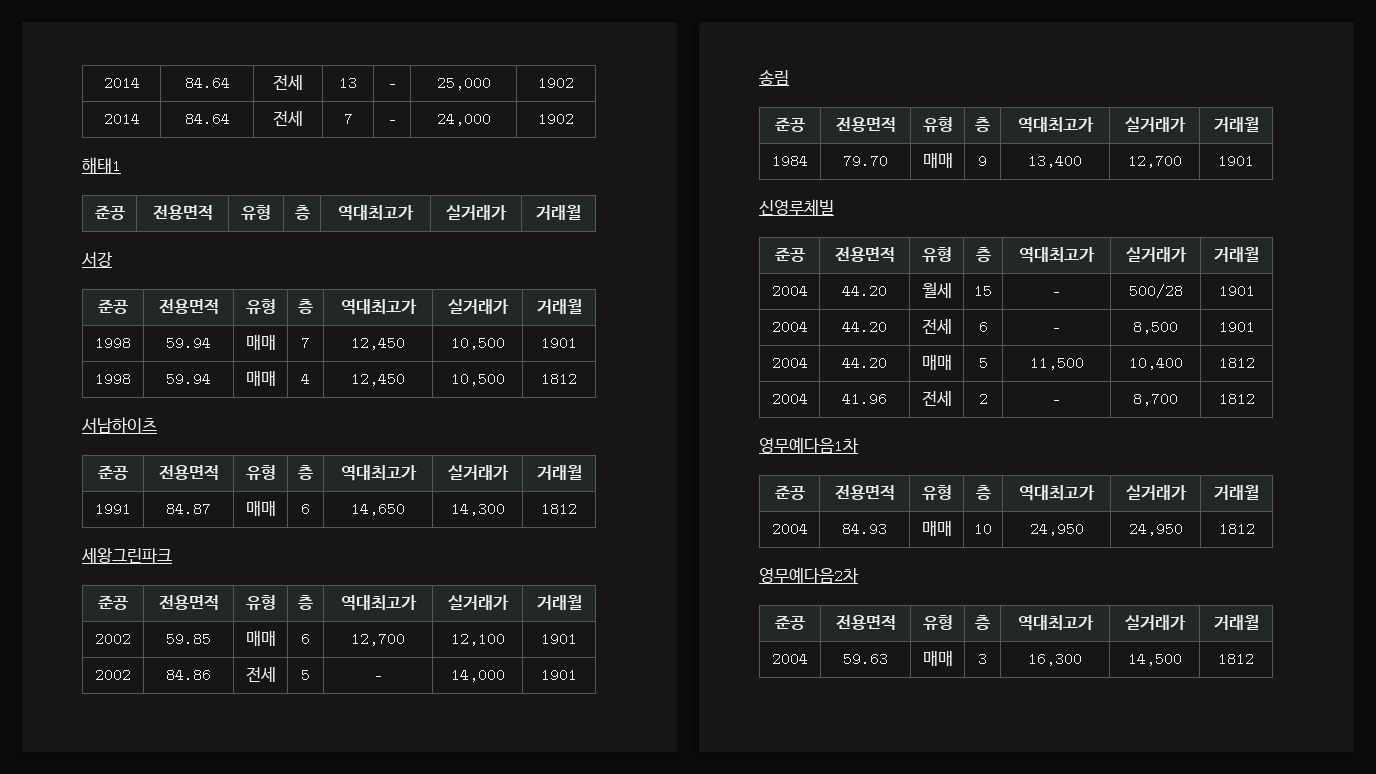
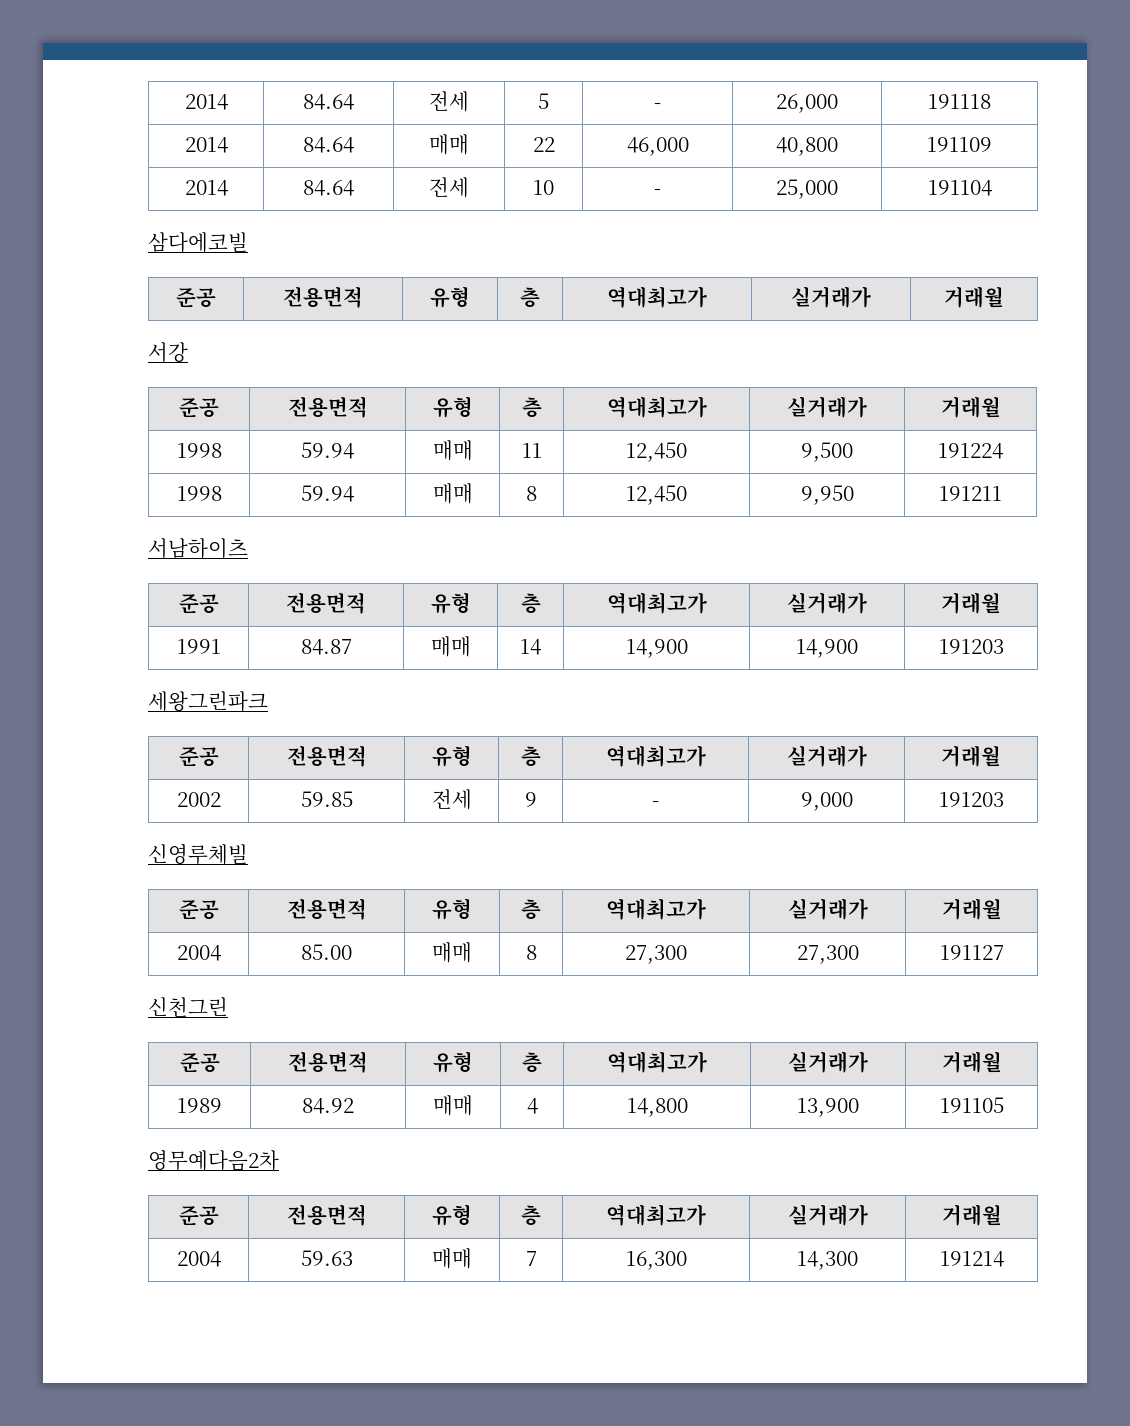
[103,76,140,90] [184,76,230,90] [273,75,303,90] [339,76,357,90] [387,76,397,90] [436,76,491,90] [538,76,574,90] [103,112,140,126] [184,112,230,126] [273,111,303,126] [343,112,353,126] [387,112,397,126] [436,112,491,126] [538,112,574,126] [82,157,121,173] 2014 | 84.64 | 전세 | 13 | - | 25,000 | 1902 // 2014 | 84.64 | 전세 | 7 | - | 24,000 | 1902 // 해태1 -> [184,94,228,110] [303,94,354,110] [429,91,470,112] [538,93,549,109] [654,103,661,109] [776,94,838,113] [928,94,991,109] [184,137,228,153] [303,137,354,153] [429,134,470,155] [532,137,555,152] [626,137,689,156] [776,137,838,156] [927,137,992,152] [184,180,228,196] [303,180,354,196] [429,177,470,198] [533,180,554,195] [654,189,661,195] [776,179,838,199] [927,180,992,196] [148,232,248,253] 2014 | 84.64 | 전세 | 5 | - | 26,000 | 191118 // 2014 | 84.64 | 매매 | 22 | 46,000 | 40,800 | 191109 // 2014 | 84.64 | 전세 | 10 | - | 25,000 | 191104 // 삼다에코빌
[301,336,310,350] [350,336,405,350] [450,336,505,350] [541,336,577,350] [95,372,131,386] [166,372,211,386] [245,371,276,386] [301,372,310,386] [350,372,405,386] [450,372,505,386] [541,372,577,386] 7 | 12,450 | 10,500 | 1901 // 1998 | 59.94 | 매매 | 4 | 12,450 | 10,500 | 1812 -> [521,443,542,458] [626,442,687,462] [801,442,853,462] [938,443,1003,459] [176,486,222,501] [301,485,354,502] [432,483,473,504] [526,486,537,501] [626,485,687,505] [800,485,854,505] [939,486,1002,501] 11 | 12,450 | 9,500 | 191224 // 1998 | 59.94 | 매매 | 8 | 12,450 | 9,950 | 191211
[301,502,310,516] [350,502,405,516] [450,502,505,516] [541,502,577,516] 6 | 14,650 | 14,300 | 1812 -> [520,639,541,655] [625,639,688,658] [796,639,858,658] [938,639,1004,654] 14 | 14,900 | 14,900 | 191203
[245,631,276,646] [301,632,310,646] [350,632,405,646] [450,632,505,646] [541,632,577,646] [95,668,131,682] [166,668,211,682] [245,667,276,682] [301,668,310,682] [373,668,383,682] [450,668,505,682] [541,668,577,682] [759,70,789,85] [775,117,806,132] [835,117,896,132] [922,117,953,132] [975,117,991,132] [1017,117,1094,133] [1124,117,1186,132] [1213,117,1259,132] [772,154,808,168] [843,154,888,168] [922,153,953,168] [978,154,987,168] [1028,154,1082,168] [1127,154,1182,168] [1218,154,1254,168] | 매매 | 6 | 12,700 | 12,100 | 1901 // 2002 | 84.86 | 전세 | 5 | - | 14,000 | 1901 // 송림 // 준공 | 전용면적 | 유형 | 층 | 역대최고가 | 실거래가 | 거래월 // 1984 | 79.70 | 매매 | 9 | 13,400 | 12,700 | 1901 -> [431,789,472,810] [524,792,537,807] [652,801,659,807] [800,792,853,811] [938,792,1004,807] | 전세 | 9 | - | 9,000 | 191203
[842,284,887,298] [921,282,952,298] [974,284,992,298] [1052,284,1061,298] [1128,284,1183,298] [1218,284,1255,298] [771,320,808,334] [842,320,887,334] [921,319,952,334] [978,320,988,334] [1052,320,1061,334] [1133,320,1178,334] [1218,320,1255,334] [771,356,808,370] [842,356,887,370] [921,355,952,370] [978,356,988,370] [1029,356,1084,370] [1128,356,1183,370] [1218,356,1255,370] [771,392,808,406] [842,392,887,406] [921,391,952,406] [978,392,988,406] [1052,392,1061,406] [1133,392,1178,406] [1218,392,1255,406] [759,437,859,453] [774,485,806,500] [834,485,895,500] [921,485,952,500] [975,485,992,500] [1019,485,1095,501] [1125,485,1187,500] [1214,485,1259,500] [771,522,808,536] [842,522,887,536] [921,521,952,536] [974,522,992,536] [1029,522,1084,536] [1128,522,1183,536] [1218,522,1255,536] 44.20 | 월세 | 15 | - | 500/28 | 1901 // 2004 | 44.20 | 전세 | 6 | - | 8,500 | 1901 // 2004 | 44.20 | 매매 | 5 | 11,500 | 10,400 | 1812 // 2004 | 41.96 | 전세 | 2 | - | 8,700 | 1812 // 영무예다음1차 // 준공 | 전용면적 | 유형 | 층 | 역대최고가 | 실거래가 | 거래월 // 2004 | 84.93 | 매매 | 10 | 24,950 | 24,950 | 1812 -> [301,944,352,960] [432,942,473,963] [525,945,537,960] [625,945,687,964] [796,945,859,964] [939,945,1004,960] [148,997,228,1017] [179,1053,220,1072] [288,1051,368,1073] [433,1051,474,1073] [522,1052,542,1072] [607,1051,707,1073] [788,1051,868,1073] [941,1051,1002,1073] [177,1098,222,1113] [302,1098,354,1114] [433,1095,474,1116] [526,1098,538,1114] [626,1098,688,1117] [797,1098,859,1117] [939,1097,1004,1113] 85.00 | 매매 | 8 | 27,300 | 27,300 | 191127 // 신천그린 // 준공 | 전용면적 | 유형 | 층 | 역대최고가 | 실거래가 | 거래월 // 1989 | 84.92 | 매매 | 4 | 14,800 | 13,900 | 191105
[978,652,987,666] 3 -> [525,1251,537,1266] 7
[1127,652,1182,666] [1218,652,1254,666] 14,500 | 1812 -> [797,1251,858,1270] [939,1251,1004,1267] 14,300 | 191214

